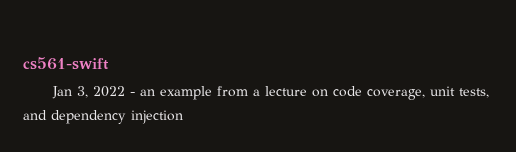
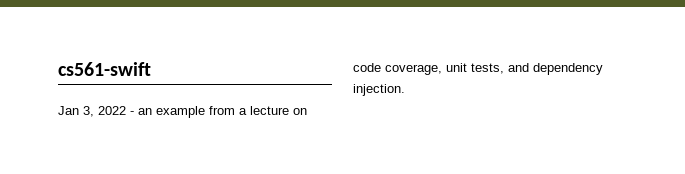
[131,110,183,124] injection -> [353,84,405,96] injection.

